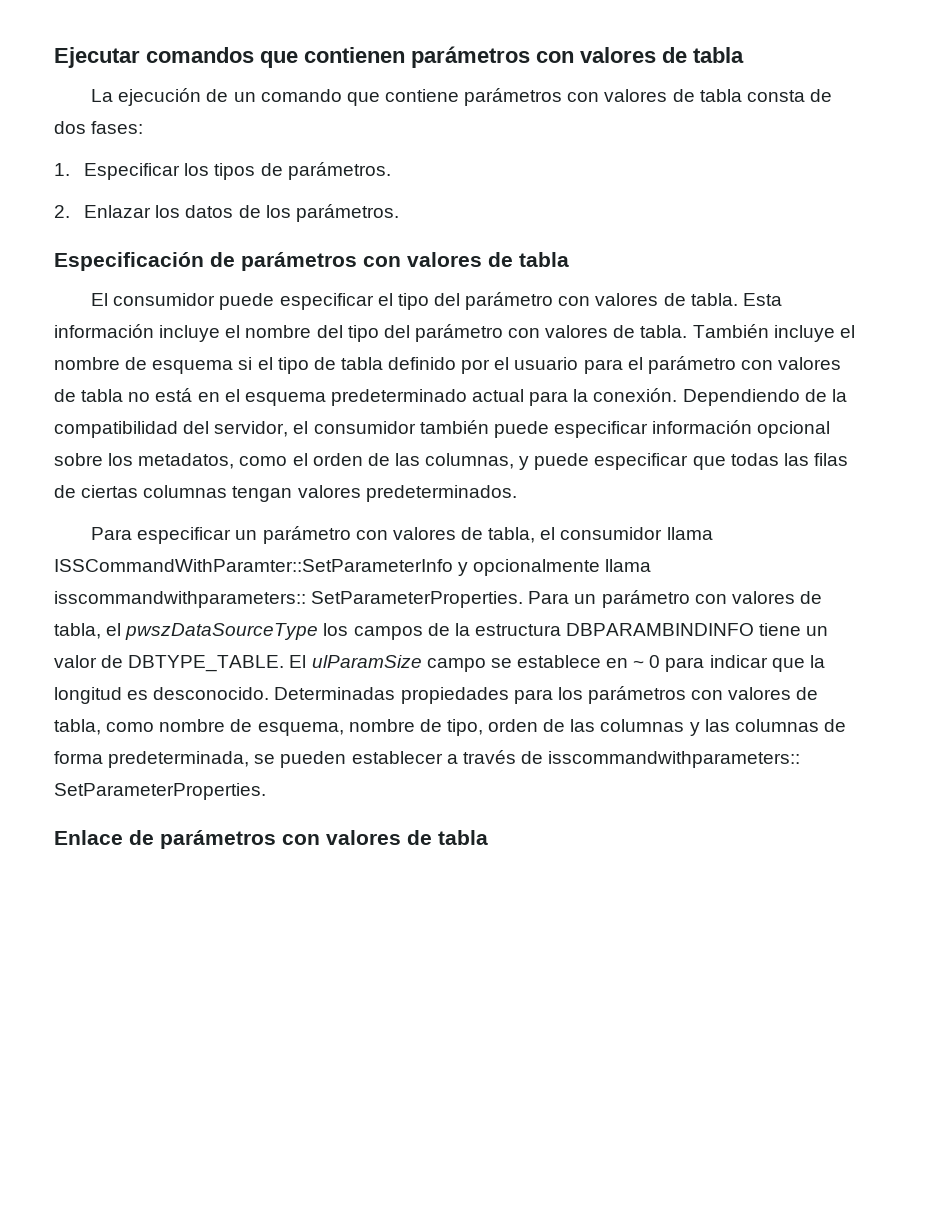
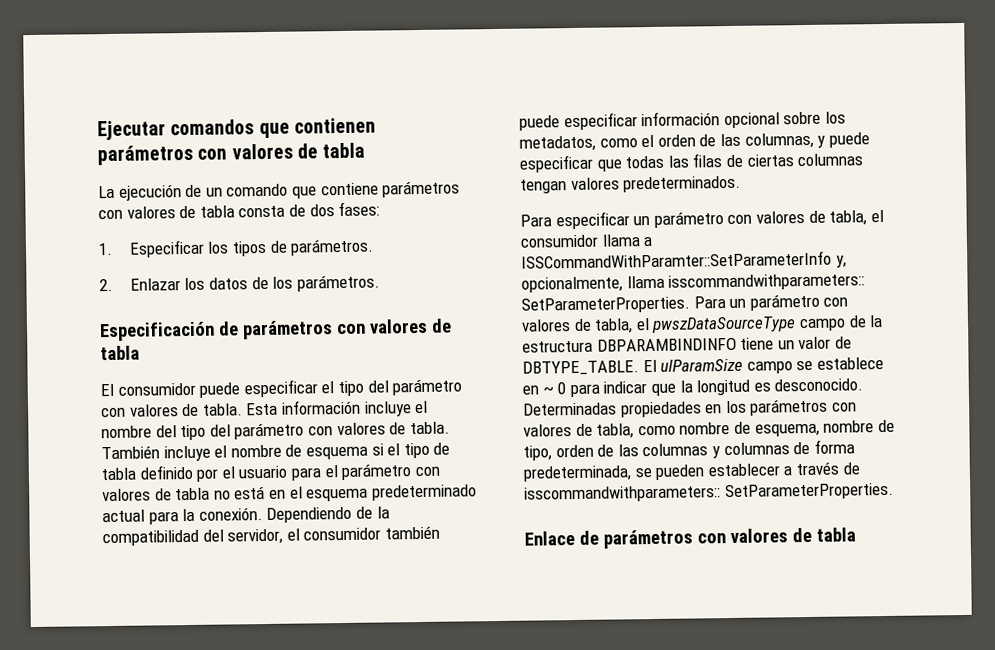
[54,559,601,576] ISSCommandWithParamter::SetParameterInfo y opcionalmente -> [643,236,653,247] [521,250,847,269] [521,276,623,293] a ISSCommandWithParamter::SetParameterInfo y, opcionalmente,
[323,623,423,640] los campos -> [798,318,846,332] campo
[513,689,553,704] para -> [705,404,723,414] en
[704,719,730,732] las -> (721, 452) none

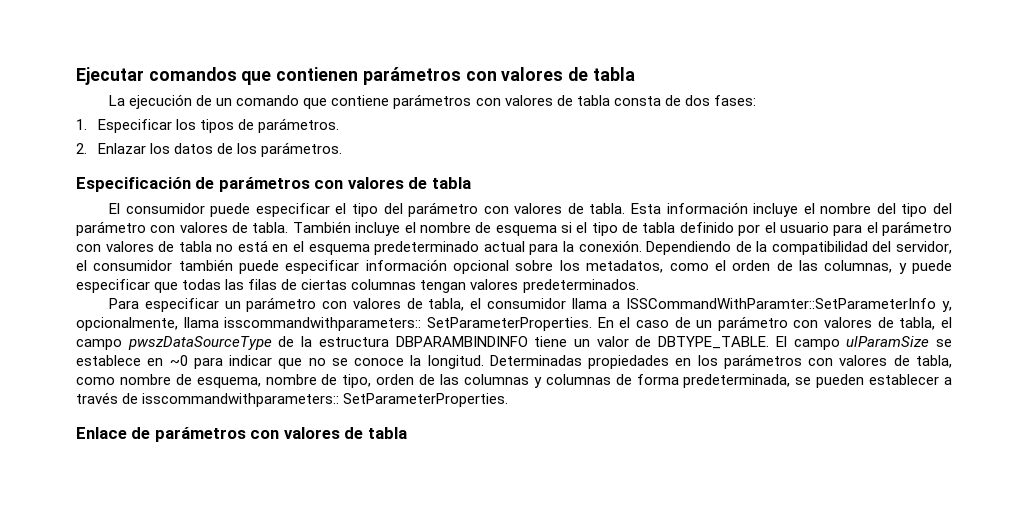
[693,293,849,311] [521,316,846,334] Para un parámetro con valores de tabla, el pwszDataSourceType campo -> [597,316,952,331] [76,336,272,350] En el caso de un parámetro con valores de tabla, el campo pwszDataSourceType
[660,358,793,374] ulParamSize campo -> [793,336,930,350] campo ulParamSize
[542,382,567,395] ~ 0 -> [169,355,188,366] ~0
[679,378,864,396] la longitud es desconocido. -> [308,355,484,369] no se conoce la longitud.

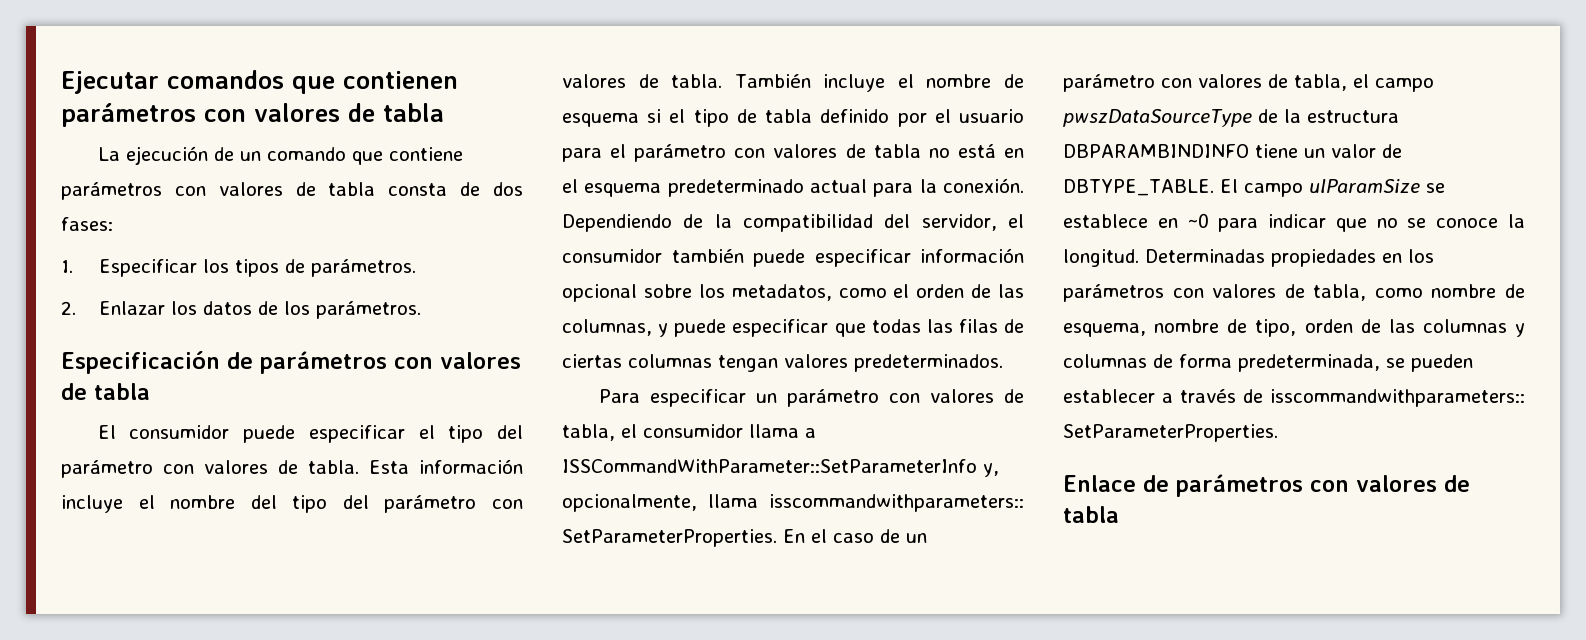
[626,298,937,309] ISSCommandWithParamter::SetParameterInfo -> [562,459,977,473] ISSCommandWithParameter::SetParameterInfo

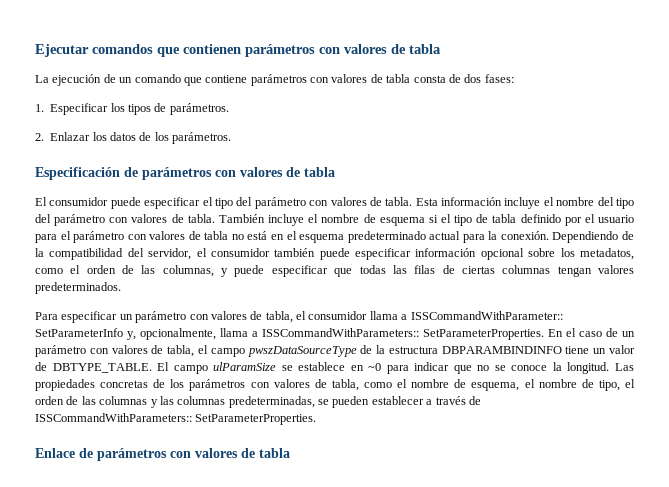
[562,459,977,473] ISSCommandWithParameter::SetParameterInfo -> [410,311,563,320] [35,328,123,337] ISSCommandWithParameter:: SetParameterInfo
[769,494,1024,512] isscommandwithparameters:: -> [252,328,419,337] a ISSCommandWithParameters::
[1145,249,1402,267] Determinadas propiedades en -> [614,363,634,371] [35,379,166,391] Las propiedades concretas de
(1423, 293) none -> [397,379,408,388] el
(1146, 330) none -> [524,379,535,388] el
(1297, 328) none -> [624,379,635,388] el
[1063,354,1380,372] columnas de forma predeterminada, -> [159,396,315,408] las columnas predeterminadas,
[1270,389,1525,407] isscommandwithparameters:: -> [35,413,192,422] ISSCommandWithParameters::

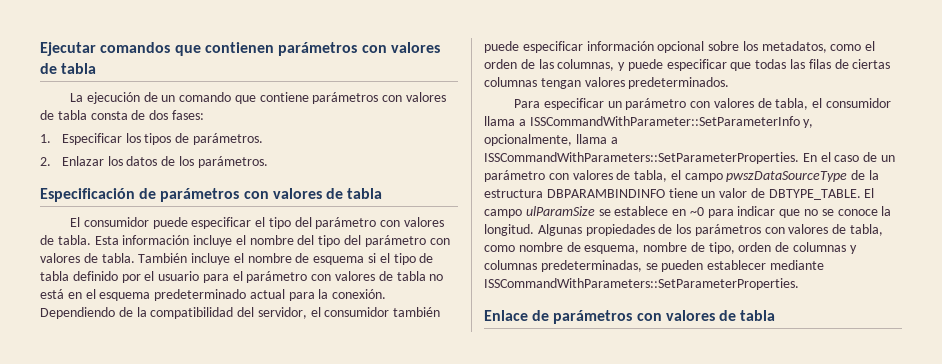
[410,311,563,320] [35,328,123,337] ISSCommandWithParameter:: SetParameterInfo -> [529,116,800,126] ISSCommandWithParameter::SetParameterInfo
[262,328,544,340] ISSCommandWithParameters:: SetParameterProperties. -> [484,152,799,164] ISSCommandWithParameters::SetParameterProperties.
[614,363,634,371] [35,379,149,391] Las propiedades concretas -> [537,224,655,236] Algunas propiedades
[397,379,408,388] el -> (515, 248) none
[524,379,535,388] el -> (640, 249) none
[624,379,635,388] [35,396,96,405] el orden de las -> [738,242,790,252] orden de
[159,396,174,405] las -> (857, 249) none
[426,396,481,405] [35,413,317,425] a través de ISSCommandWithParameters:: SetParameterProperties. -> [769,260,824,270] [484,278,799,290] mediante ISSCommandWithParameters::SetParameterProperties.

